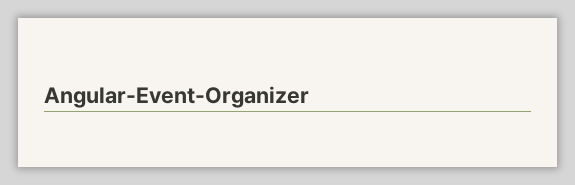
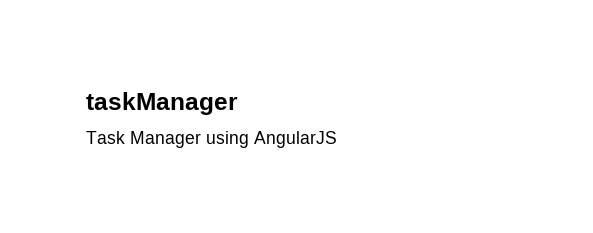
[44,86,309,108] Angular-Event-Organizer -> [86,92,238,115] [86,131,337,148] taskManager // Task Manager using AngularJS

